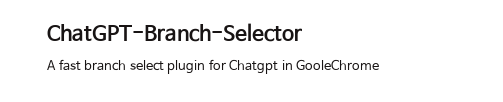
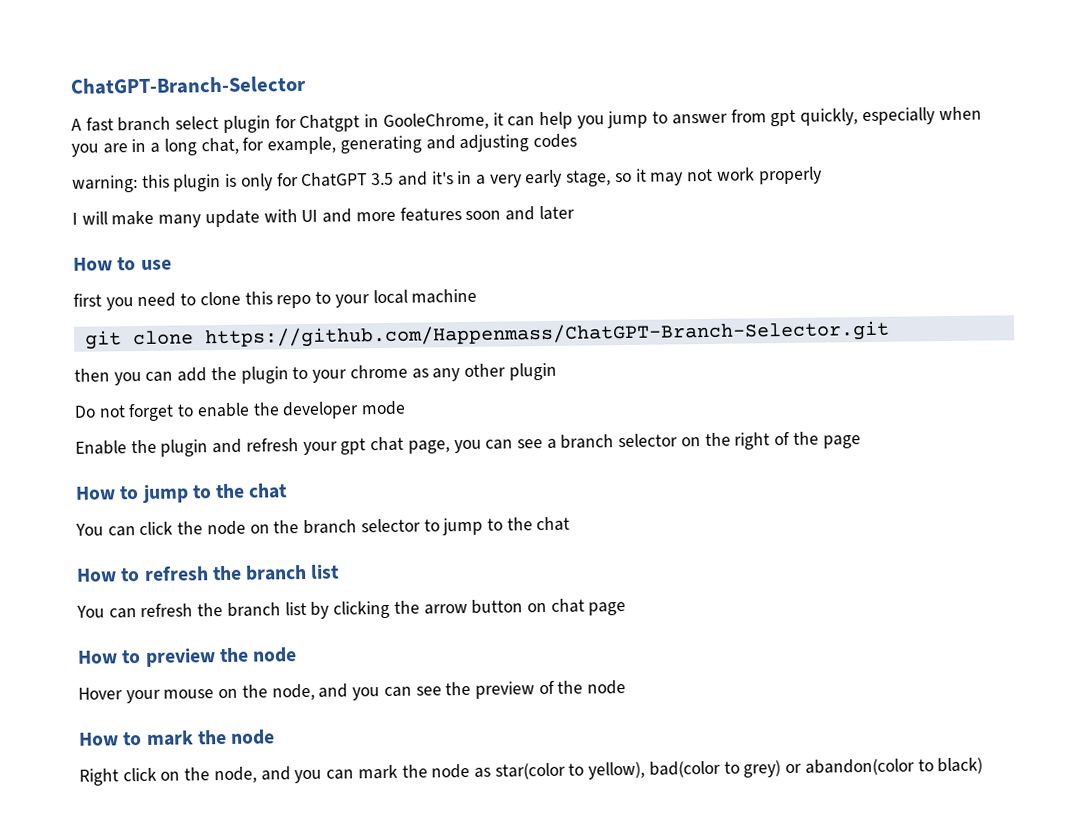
[296,59,380,70] GooleChrome -> [382,106,982,130] [71,133,577,157] [72,166,822,193] [72,205,575,228] [73,257,172,271] [73,288,478,311] [84,320,890,350] [74,362,557,386] [74,400,407,422] [75,431,861,457] [75,483,289,503] [75,516,571,537] [76,564,341,582] [76,598,627,619] [77,647,298,667] [78,680,627,704] [78,729,276,746] [79,757,984,786] GooleChrome, it can help you jump to answer from gpt quickly, especially when you are in a long chat, for example, generating and adjusting codes // warning: this plugin is only for ChatGPT 3.5 and it's in a very early stage, so it may not work properly // I will make many update with UI and more features soon and later // How to use // first you need to clone this repo to your local machine // git clone https://github.com/Happenmass/ChatGPT-Branch-Selector.git // then you can add the plugin to your chrome as any other plugin // Do not forget to enable the developer mode // Enable the plugin and refresh your gpt chat page, you can see a branch selector on the right of the page // How to jump to the chat // You can click the node on the branch selector to jump to the chat // How to refresh the branch list // You can refresh the branch list by clicking the arrow button on chat page // How to preview the node // Hover your mouse on the node, and you can see the preview of the node // How to mark the node // Right click on the node, and you can mark the node as star(color to yellow), bad(color to grey) or abandon(color to black)

